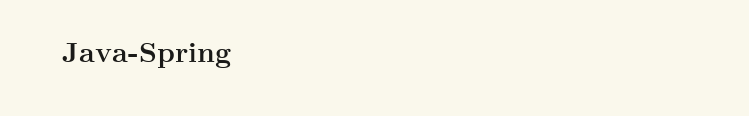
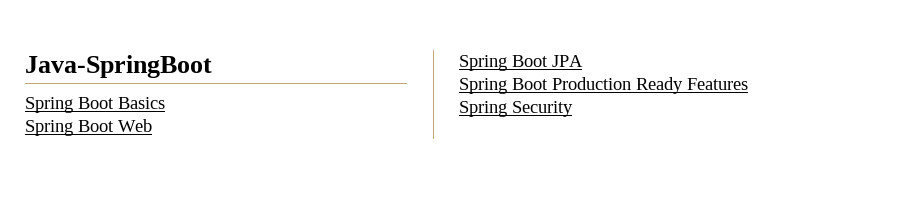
[62,43,231,68] Java-Spring -> [25,55,212,78] [25,97,165,113] [25,119,152,136] [459,55,583,71] [459,77,748,94] [459,101,573,117] Java-SpringBoot // Spring Boot Basics // Spring Boot Web // Spring Boot JPA // Spring Boot Production Ready Features // Spring Security

